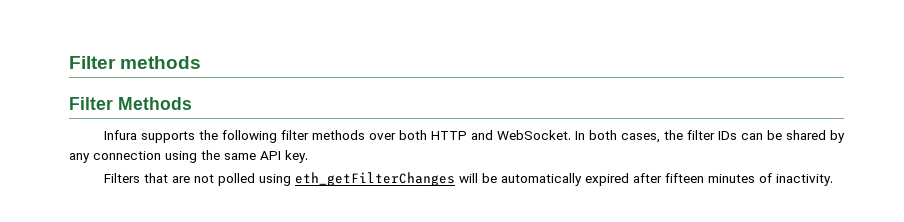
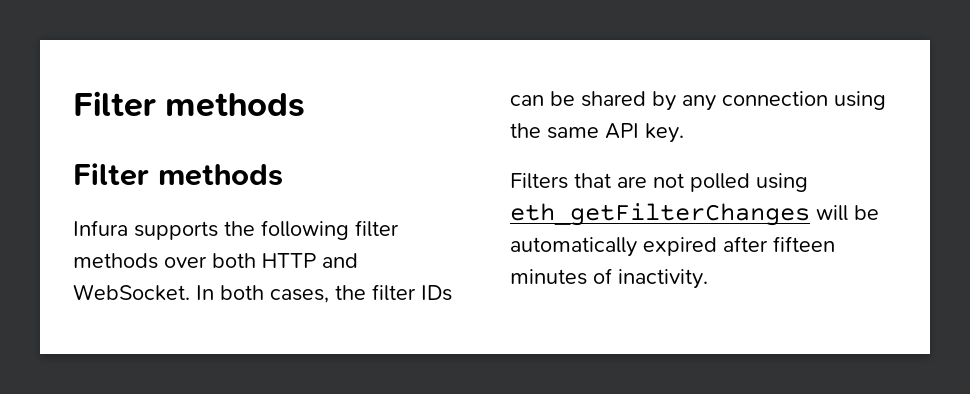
[118,97,192,110] Methods -> [158,164,283,186] methods

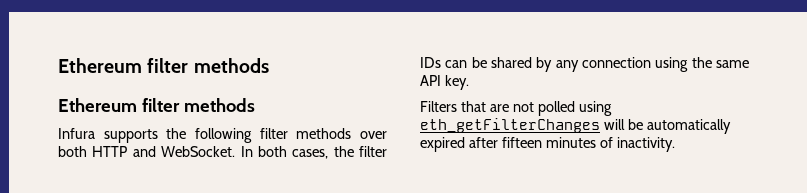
[73,91,306,117] [73,163,149,186] Filter methods // Filter -> [58,58,269,73] [58,98,180,112] Ethereum filter methods // Ethereum filter

